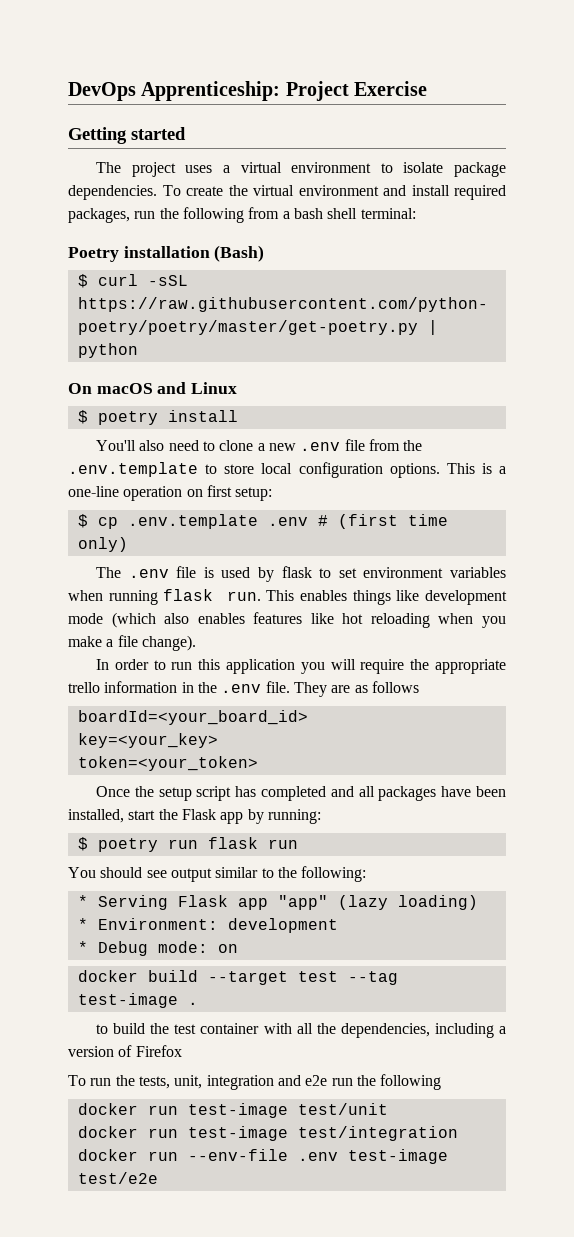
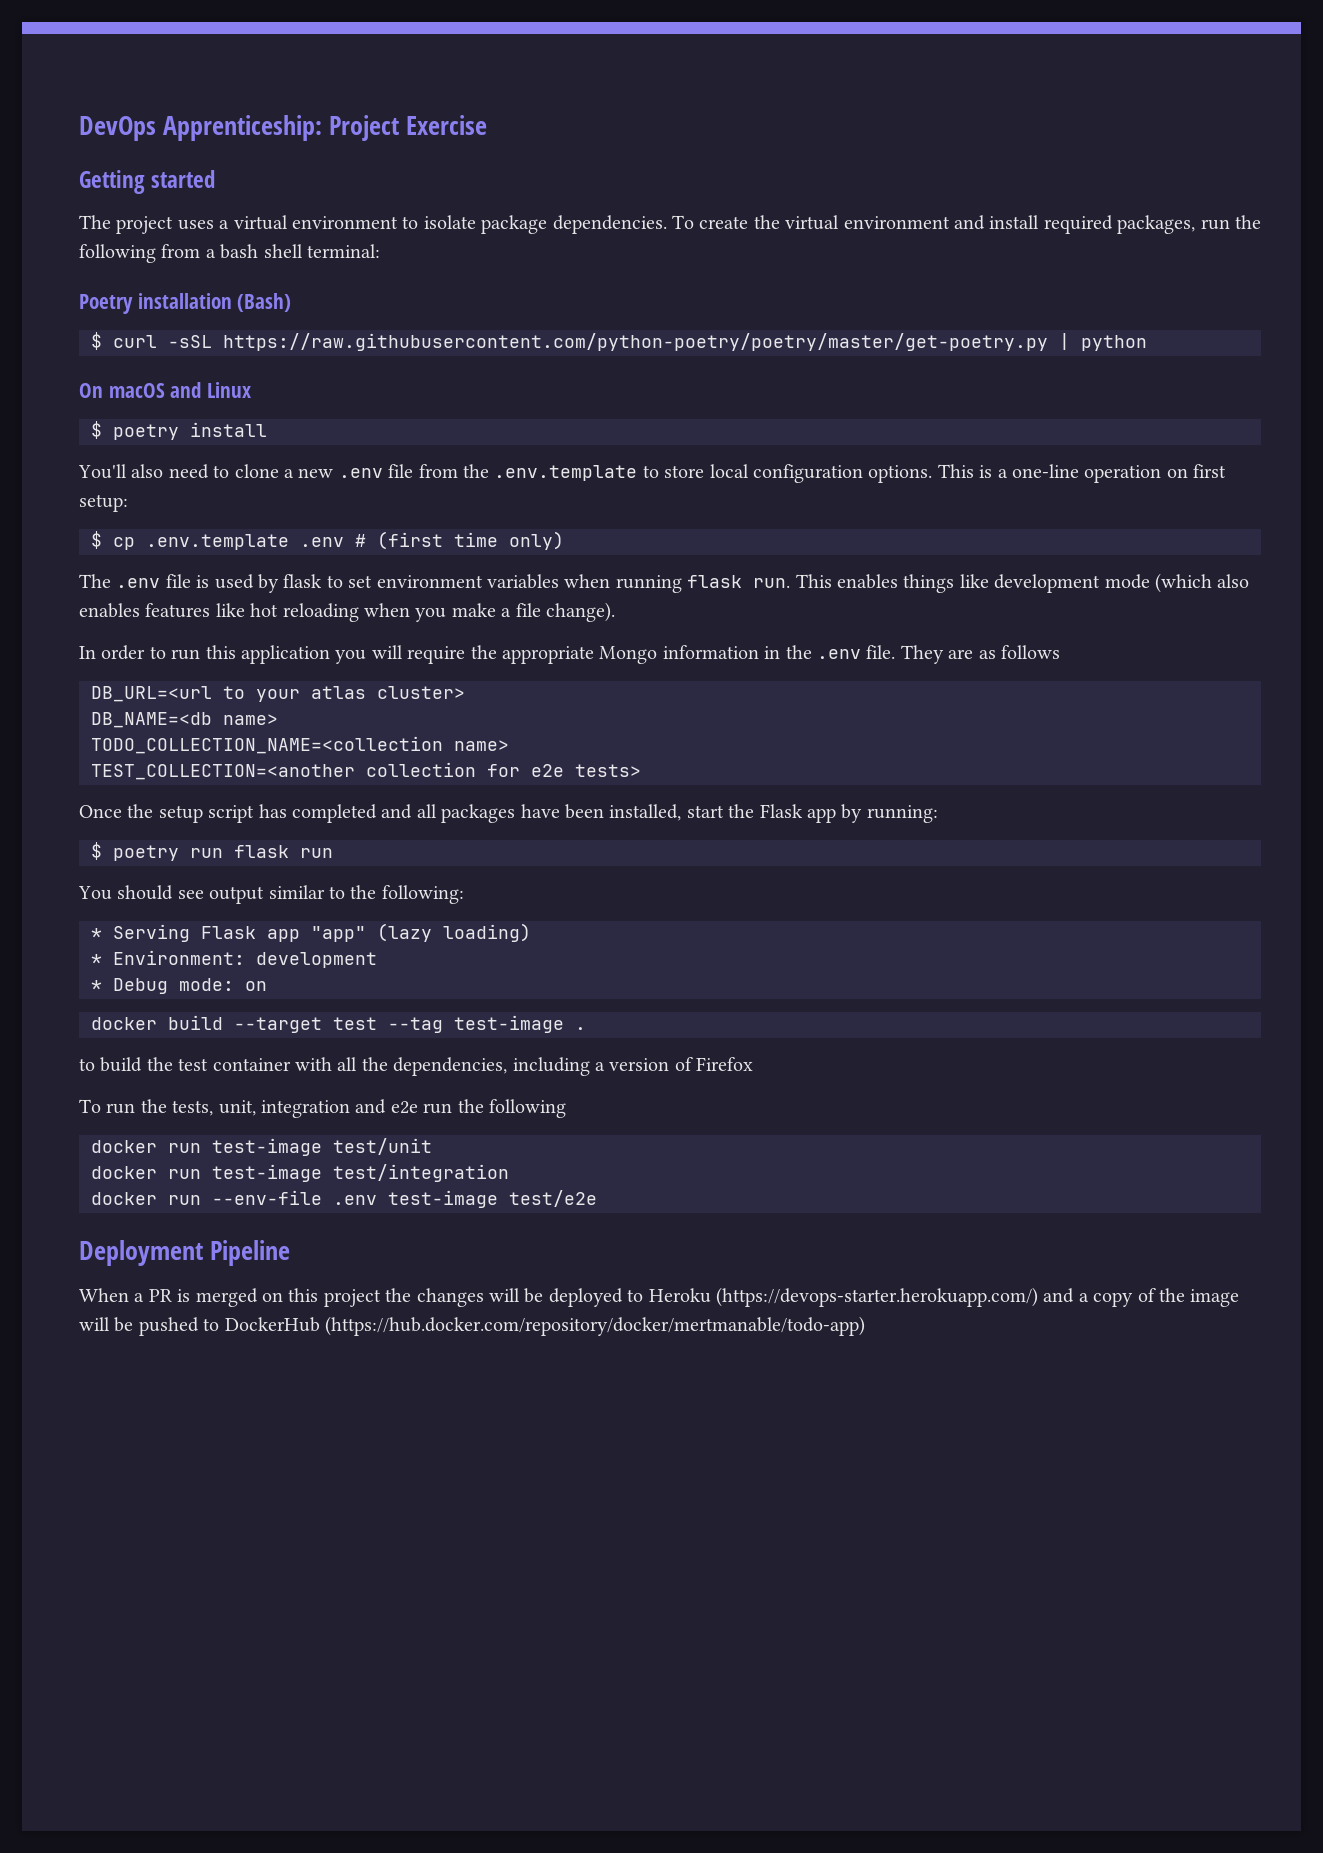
[68,682,100,693] trello -> [599,646,658,664] Mongo
[77,710,308,725] [77,733,218,748] [77,756,258,771] boardId=<your_board_id> // key=<your_key> // token=<your_token> -> [91,686,465,702] [91,712,278,728] [91,736,509,754] [91,762,641,780] DB_URL=<url to your atlas cluster> // DB_NAME=<db name> // TODO_COLLECTION_NAME=<collection name> // TEST_COLLECTION=<another collection for e2e tests>
(158, 1178) none -> [79,1240,290,1266] [79,1287,1240,1307] [79,1316,865,1336] // Deployment Pipeline // When a PR is merged on this project the changes will be deployed to Heroku (https://devops-starter.herokuapp.com/) and a copy of the image will be pushed to DockerHub (https://hub.docker.com/repository/docker/mertmanable/todo-app)

